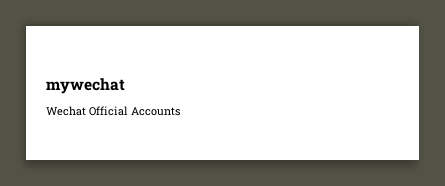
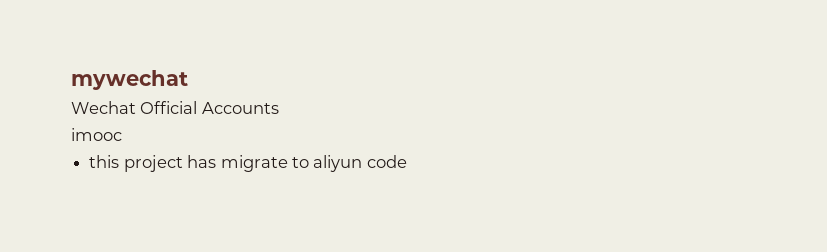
(180, 111) none -> [71,128,122,141] [89,155,407,172] // imooc // this project has migrate to aliyun code

